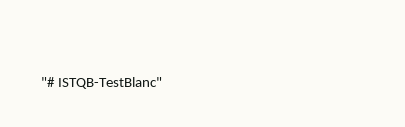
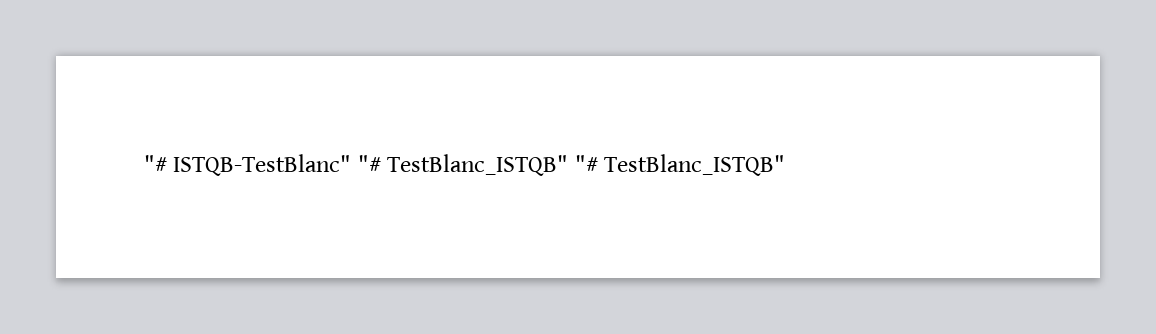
(162, 83) none -> [357,154,786,176] "# TestBlanc_ISTQB" "# TestBlanc_ISTQB"

